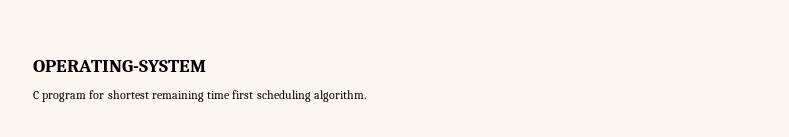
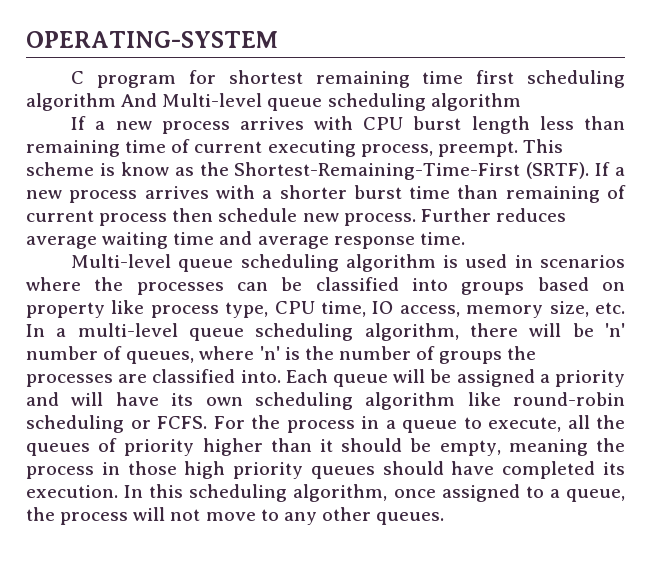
[313,90,366,102] algorithm. -> [26,93,521,111] [71,116,626,134] [26,139,563,157] [26,162,625,180] [26,185,626,203] [26,208,566,226] [26,231,465,249] [71,254,625,272] [26,277,625,295] [26,300,625,318] [26,323,625,341] [26,346,537,364] [26,369,625,387] [26,392,625,410] [26,415,625,433] [26,438,625,456] [26,461,625,479] [26,484,626,502] [26,507,445,525] algorithm And Multi-level queue scheduling algorithm // If a new process arrives with CPU burst length less than remaining time of current executing process, preempt. This scheme is know as the Shortest-Remaining-Time-First (SRTF). If a new process arrives with a shorter burst time than remaining of current process then schedule new process. Further reduces average waiting time and average response time. // Multi-level queue scheduling algorithm is used in scenarios where the processes can be classified into groups based on property like process type, CPU time, IO access, memory size, etc. In a multi-level queue scheduling algorithm, there will be 'n' number of queues, where 'n' is the number of groups the processes are classified into. Each queue will be assigned a priority and will have its own scheduling algorithm like round-robin scheduling or FCFS. For the process in a queue to execute, all the queues of priority higher than it should be empty, meaning the process in those high priority queues should have completed its execution. In this scheduling algorithm, once assigned to a queue, the process will not move to any other queues.

